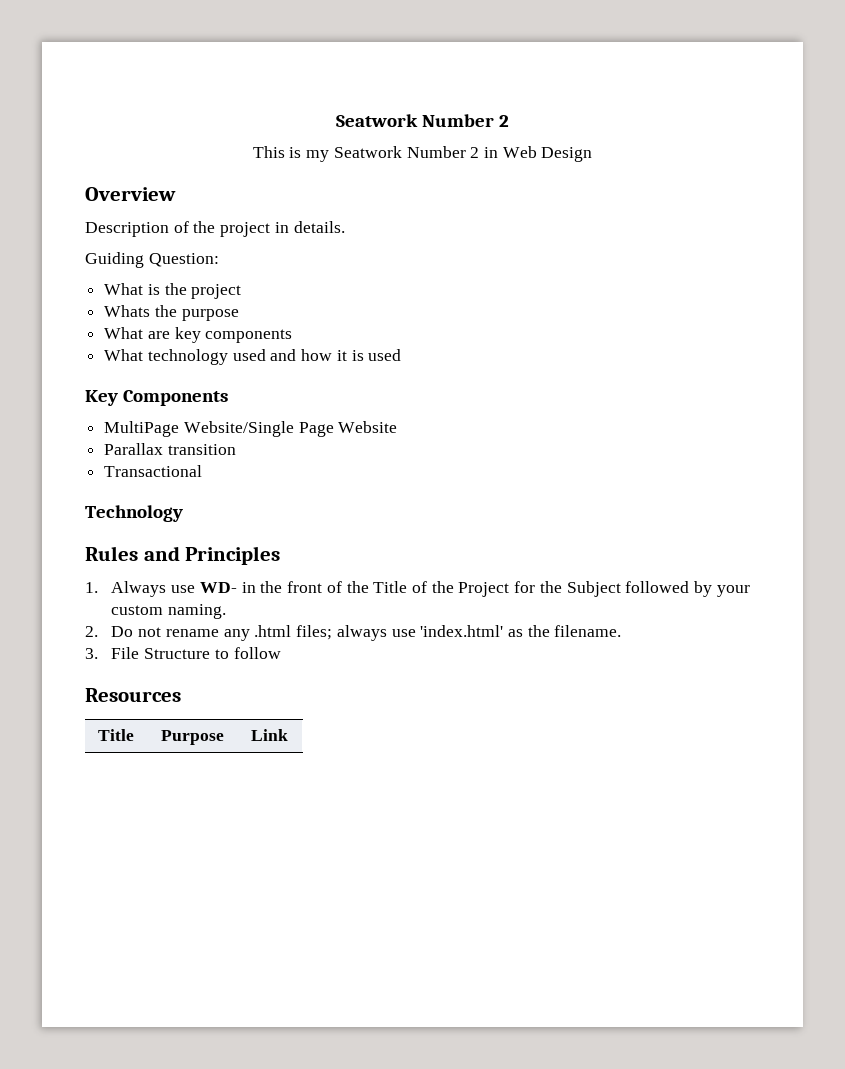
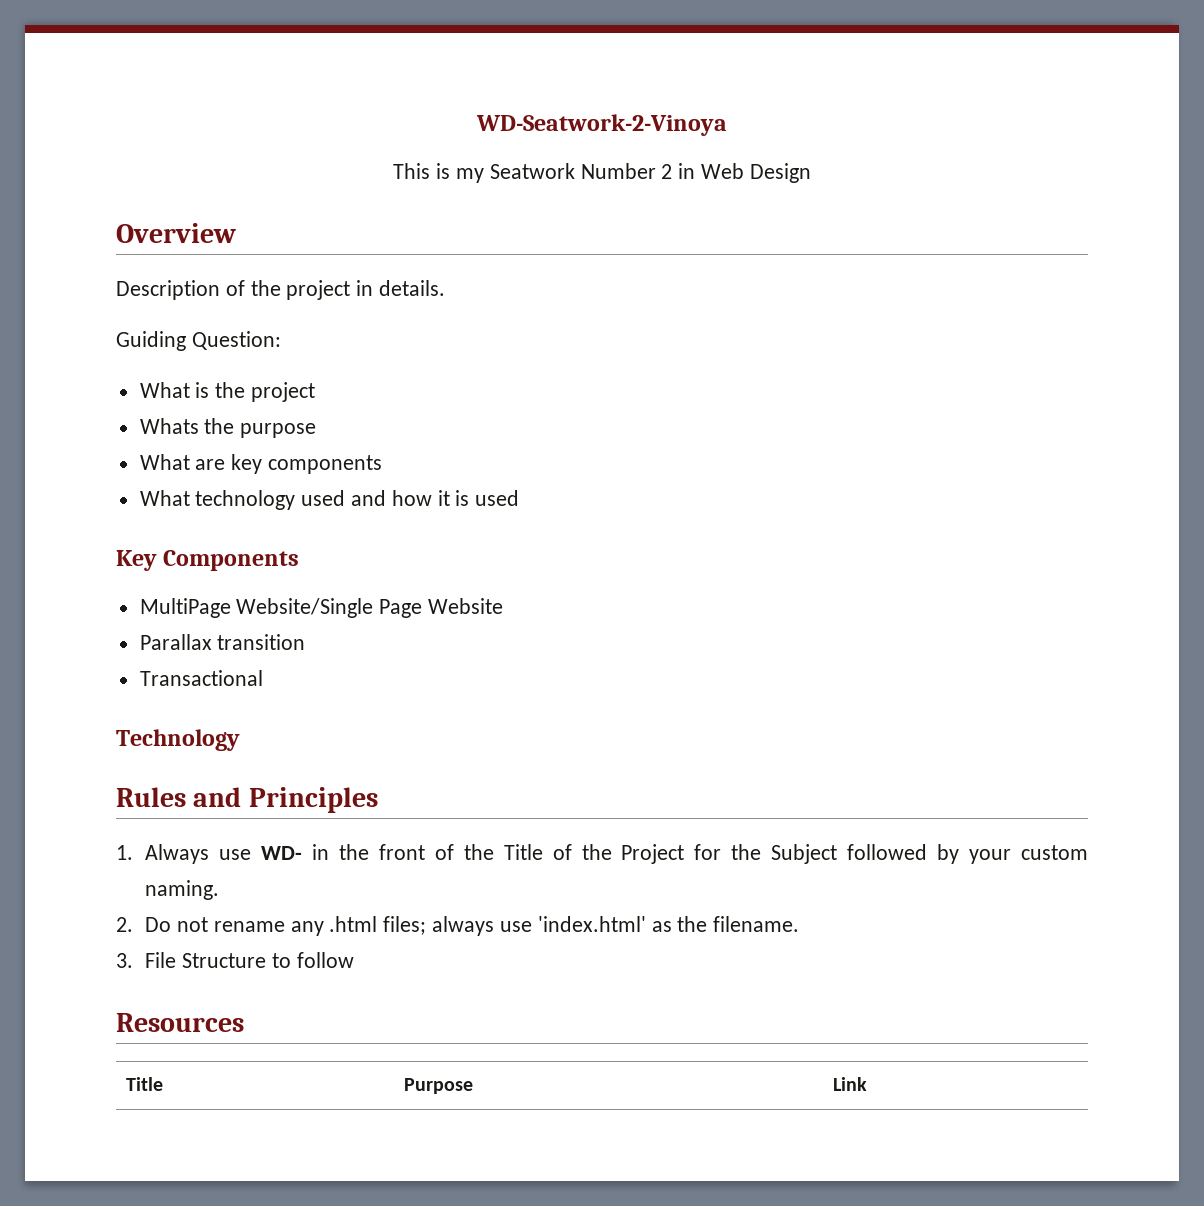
[336,114,509,127] Seatwork Number 2 -> [476,114,727,136] WD-Seatwork-2-Vinoya

